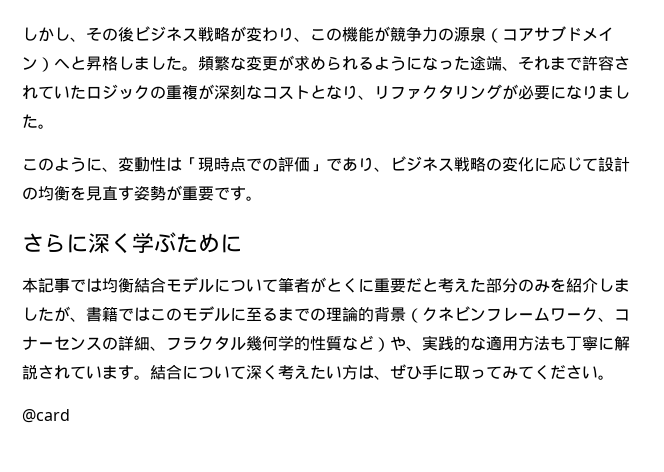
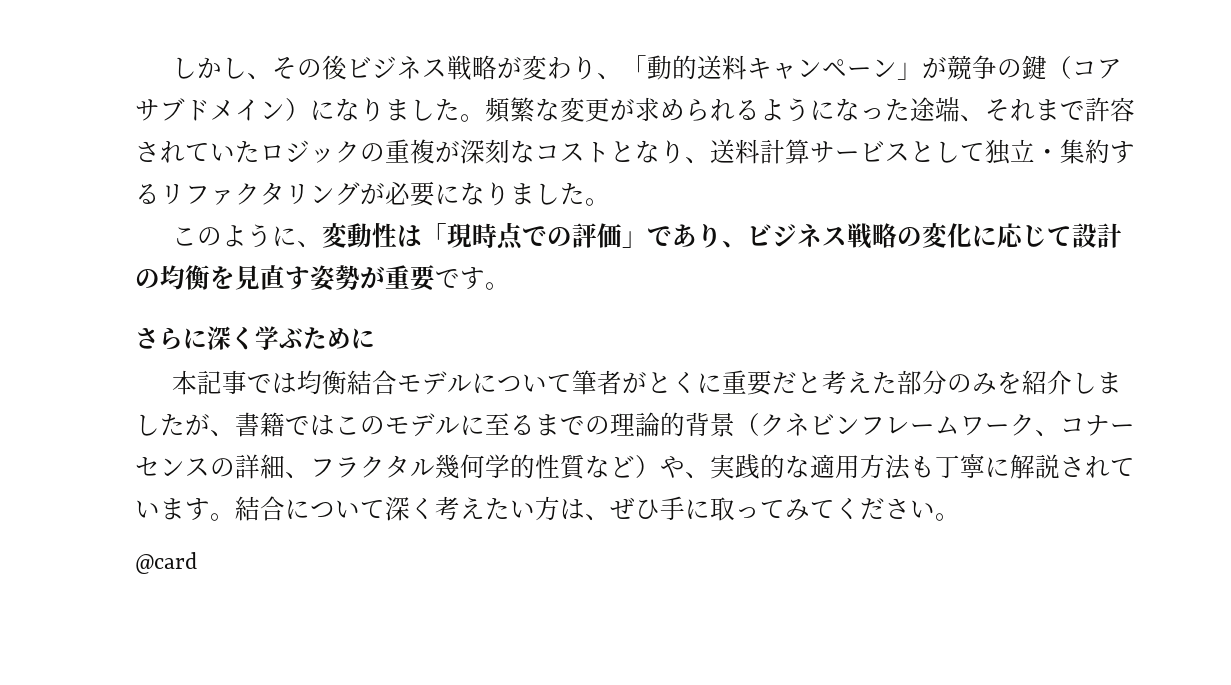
[310,26,486,42] この機能が競争力の源泉 -> [622,55,1048,80] 「動的送料キャンペーン」が競争の鍵
[54,56,134,71] へと昇格し -> [310,98,385,122] になり
(374, 97) none -> [710,139,1135,165] [135,184,160,204] 送料計算サービスとして独立・集約する

